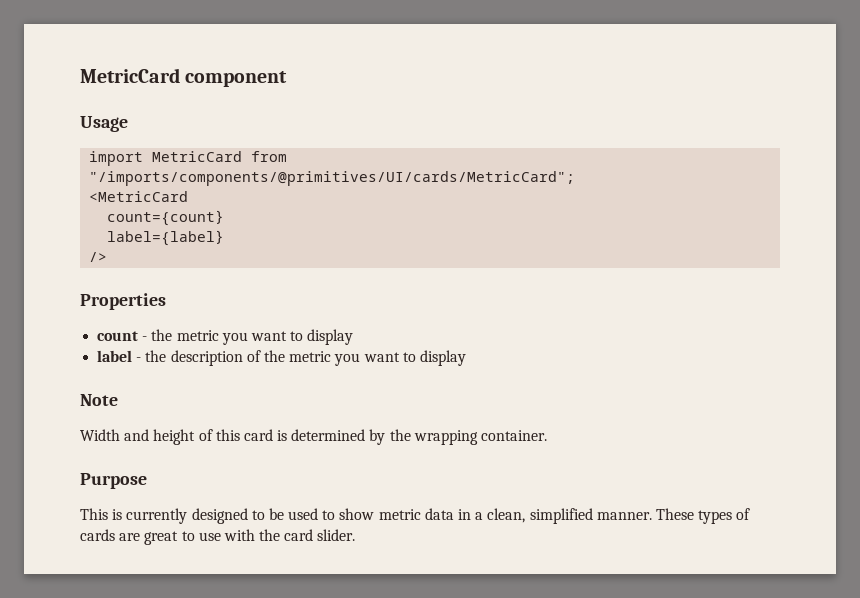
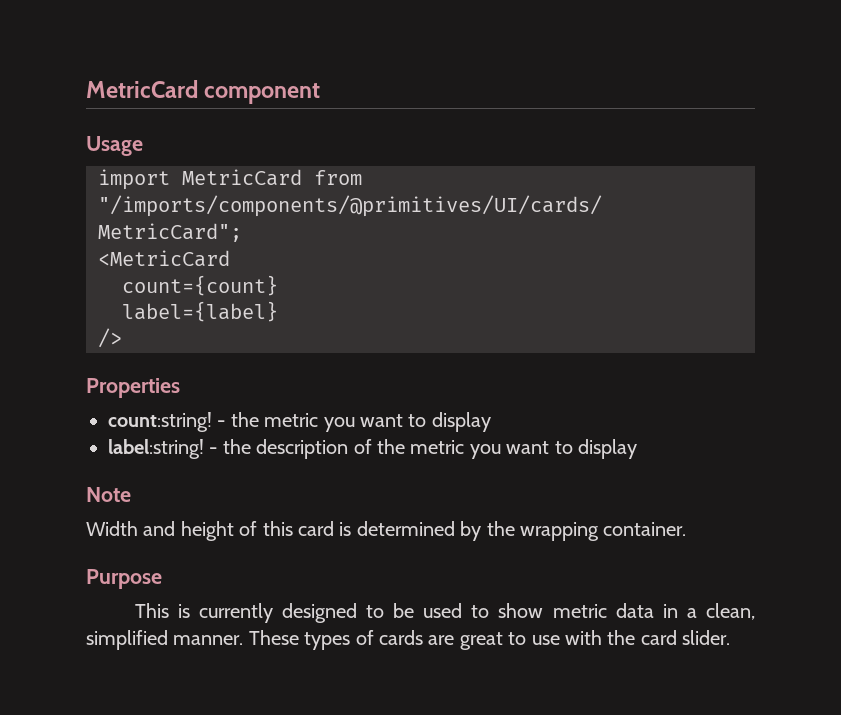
[97,331,139,341] count -> [108,412,212,432] count:string!
[97,350,133,362] label -> [108,439,204,459] label:string!

